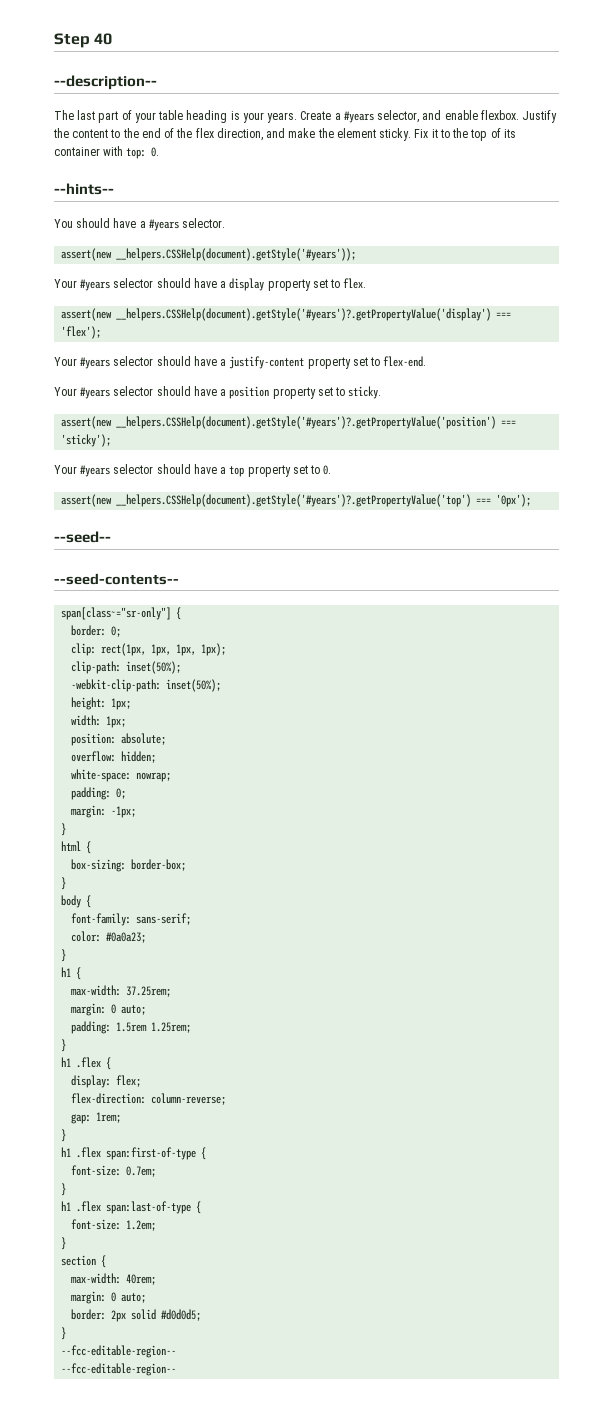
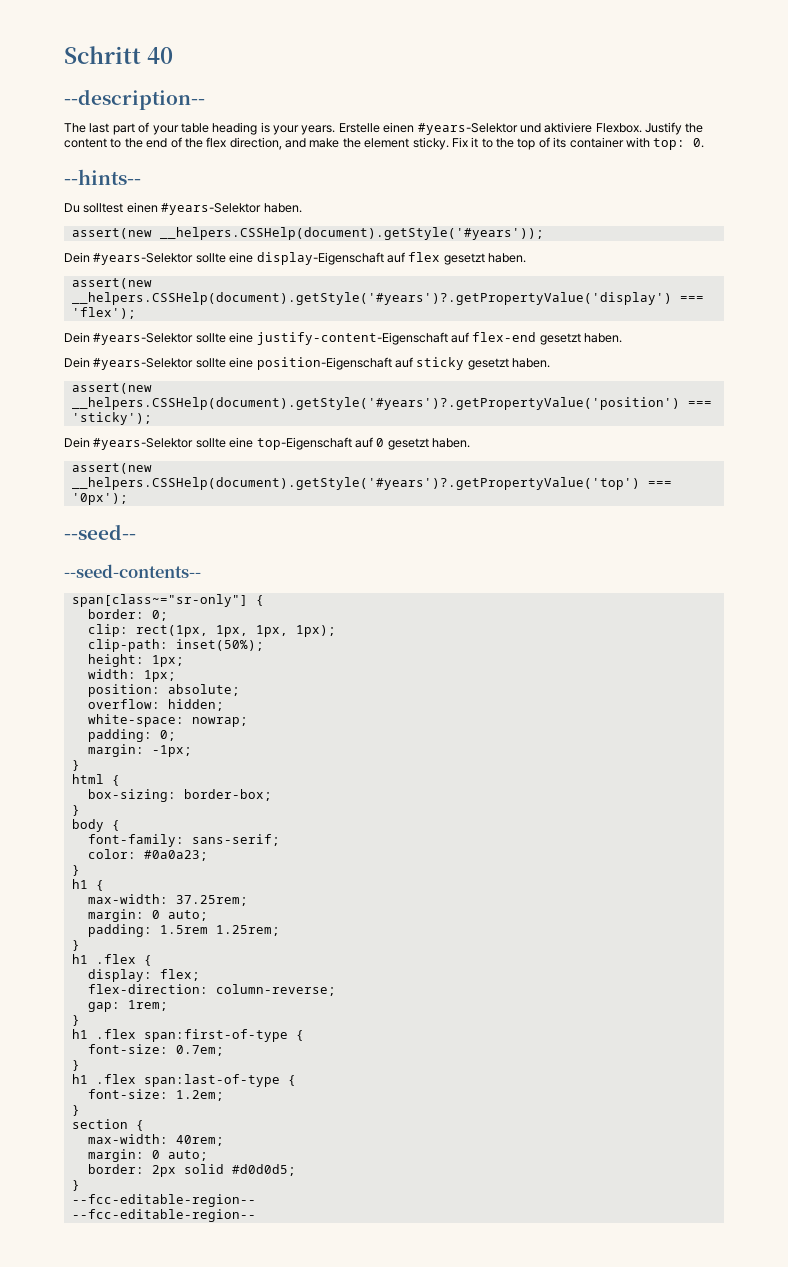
[54,33,90,48] Step -> [64,46,141,64] Schritt
[300,110,519,123] Create a #years selector, and enable flexbox. -> [338,122,642,135] Erstelle einen #years-Selektor und aktiviere Flexbox.
[54,218,226,231] [61,248,357,261] [54,278,367,291] [61,308,512,321] [61,326,102,339] [54,356,427,369] [54,386,382,399] [61,416,517,429] [61,434,112,447] [54,464,332,477] You should have a #years selector. // assert(new __helpers.CSSHelp(document).getStyle('#years')); // Your #years selector should have a display property set to flex. // assert(new __helpers.CSSHelp(document).getStyle('#years')?.getPropertyValue('display') === 'flex'); // Your #years selector should have a justify-content property set to flex-end. // Your #years selector should have a position property set to sticky. // assert(new __helpers.CSSHelp(document).getStyle('#years')?.getPropertyValue('position') === 'sticky'); // Your #years selector should have a top property set to 0. -> [64,202,302,215] [71,227,544,240] [64,252,526,265] [71,278,152,289] [71,292,704,305] [71,307,136,319] [64,332,622,345] [64,357,550,370] [71,383,152,394] [71,397,712,410] [71,412,152,425] [64,437,470,450] Du solltest einen #years-Selektor haben. // assert(new __helpers.CSSHelp(document).getStyle('#years')); // Dein #years-Selektor sollte eine display-Eigenschaft auf flex gesetzt haben. // assert(new __helpers.CSSHelp(document).getStyle('#years')?.getPropertyValue('display') === 'flex'); // Dein #years-Selektor sollte eine justify-content-Eigenschaft auf flex-end gesetzt haben. // Dein #years-Selektor sollte eine position-Eigenschaft auf sticky gesetzt haben. // assert(new __helpers.CSSHelp(document).getStyle('#years')?.getPropertyValue('position') === 'sticky'); // Dein #years-Selektor sollte eine top-Eigenschaft auf 0 gesetzt haben.
[71,679,222,692] // -webkit-clip-path: inset(50%); -> (264, 645) none

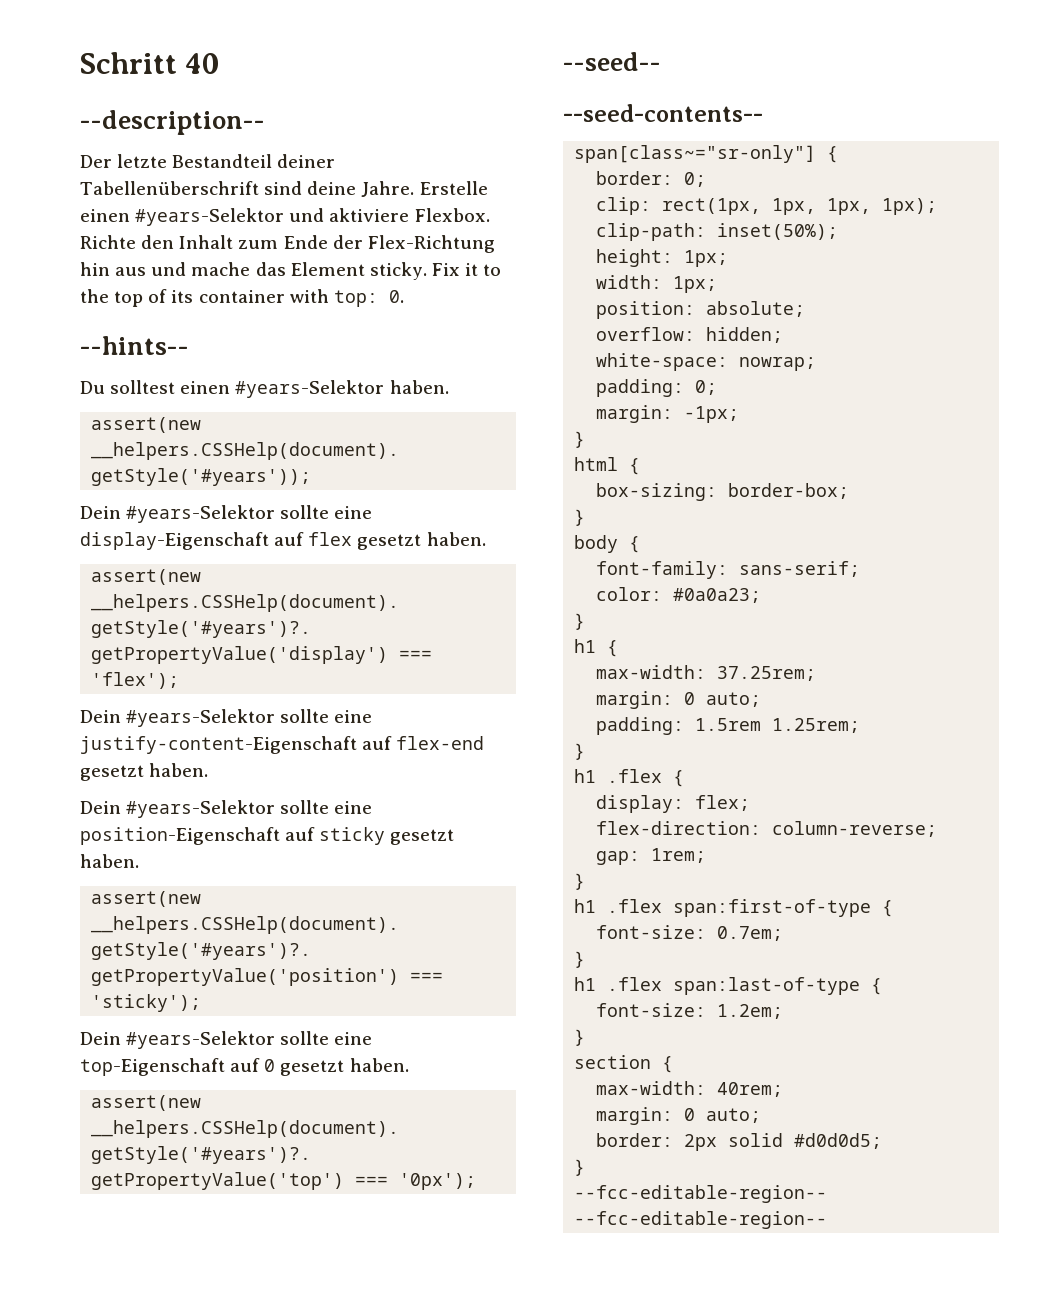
[64,122,336,135] The last part of your table heading is your years. -> [80,154,336,168] [80,181,415,197] Der letzte Bestandteil deiner Tabellenüberschrift sind deine Jahre.
[645,122,704,135] [64,137,410,150] Justify the content to the end of the flex direction, and make the element -> [80,235,495,253] [80,262,365,276] Richte den Inhalt zum Ende der Flex-Richtung hin aus und mache das Element

